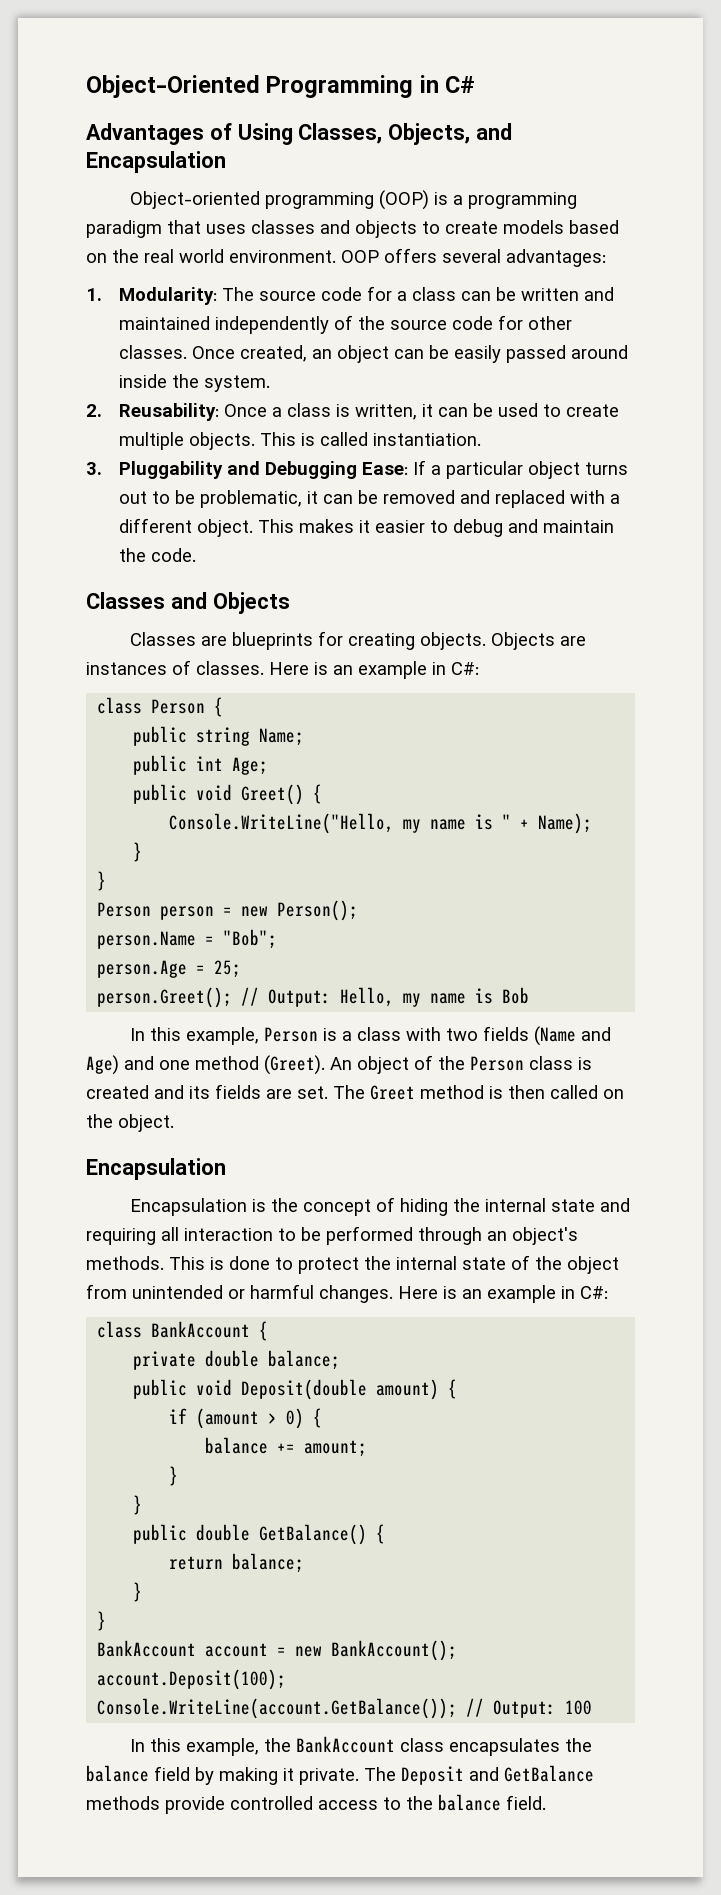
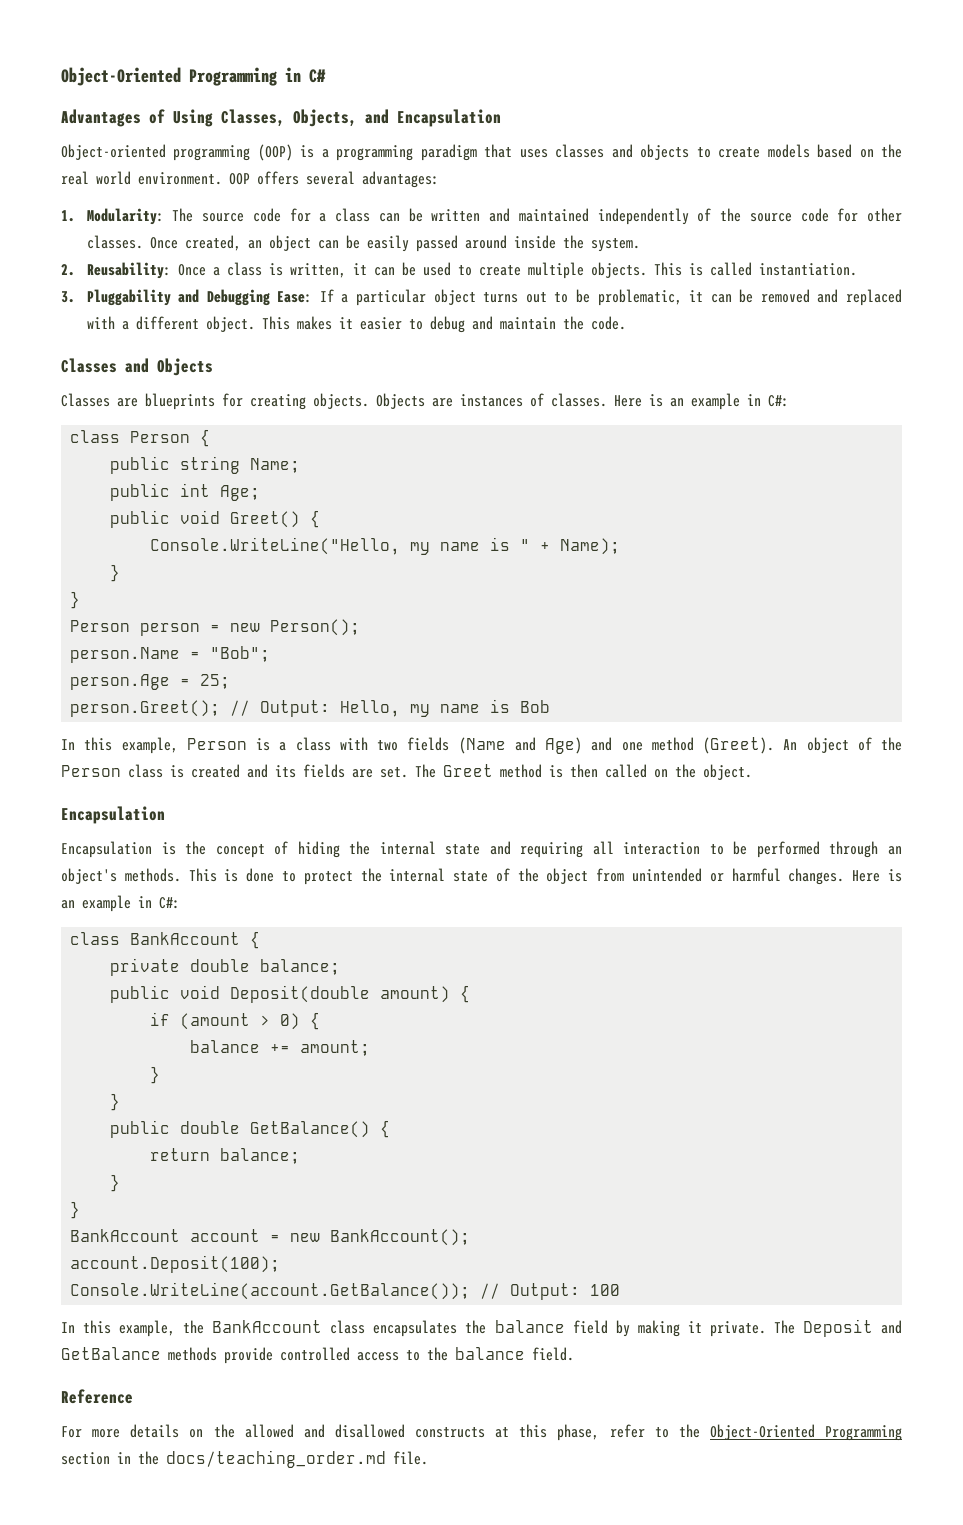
(546, 1802) none -> [61,1389,133,1404] [61,1424,902,1441] [61,1450,428,1468] // Reference // For more details on the allowed and disallowed constructs at this phase, refer to the Object-Oriented Programming section in the docs/teaching_order.md file.

